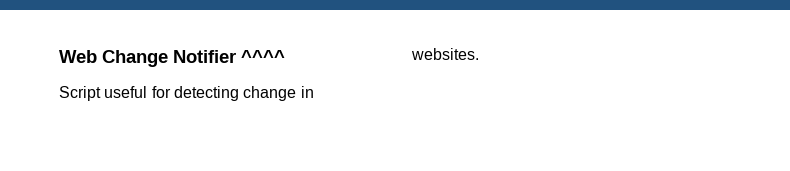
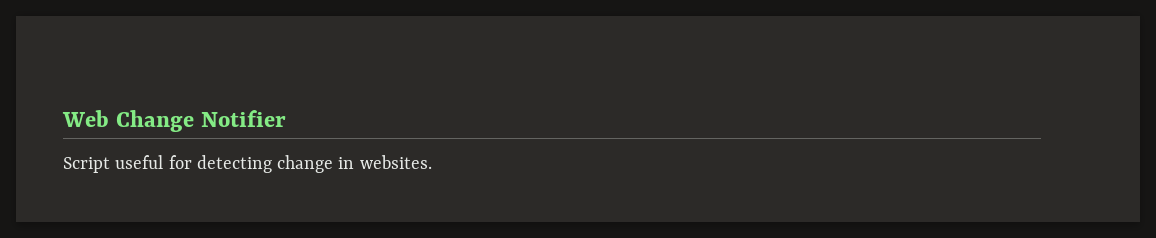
[241,50,285,63] ^^^^ -> (287, 118) none

